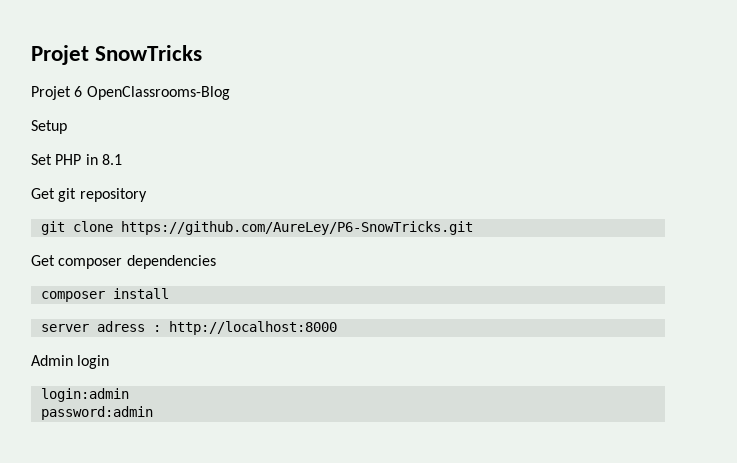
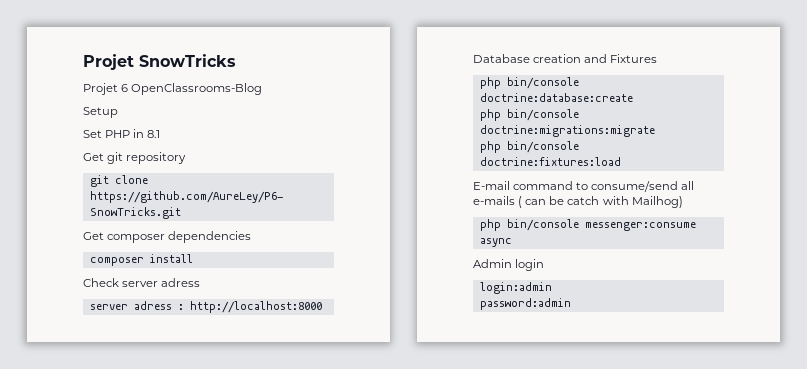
(169, 293) none -> [83,278,201,287] // Check server adress
(337, 328) none -> [473,54,658,63] [479,77,579,89] [479,93,633,102] [479,109,579,121] [479,125,655,137] [479,141,579,153] [479,157,621,166] [473,181,695,192] [473,196,683,208] [479,219,696,231] [479,238,512,247] // Database creation and Fixtures // php bin/console doctrine:database:create // php bin/console doctrine:migrations:migrate // php bin/console doctrine:fixtures:load // E-mail command to consume/send all e-mails ( can be catch with Mailhog) // php bin/console messenger:consume async

